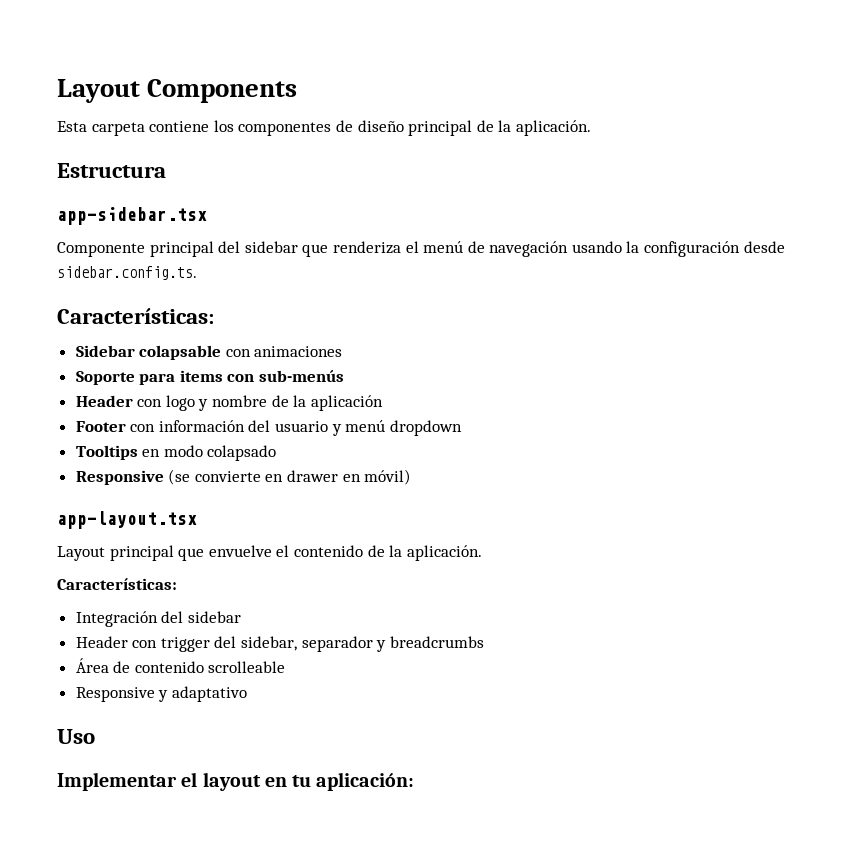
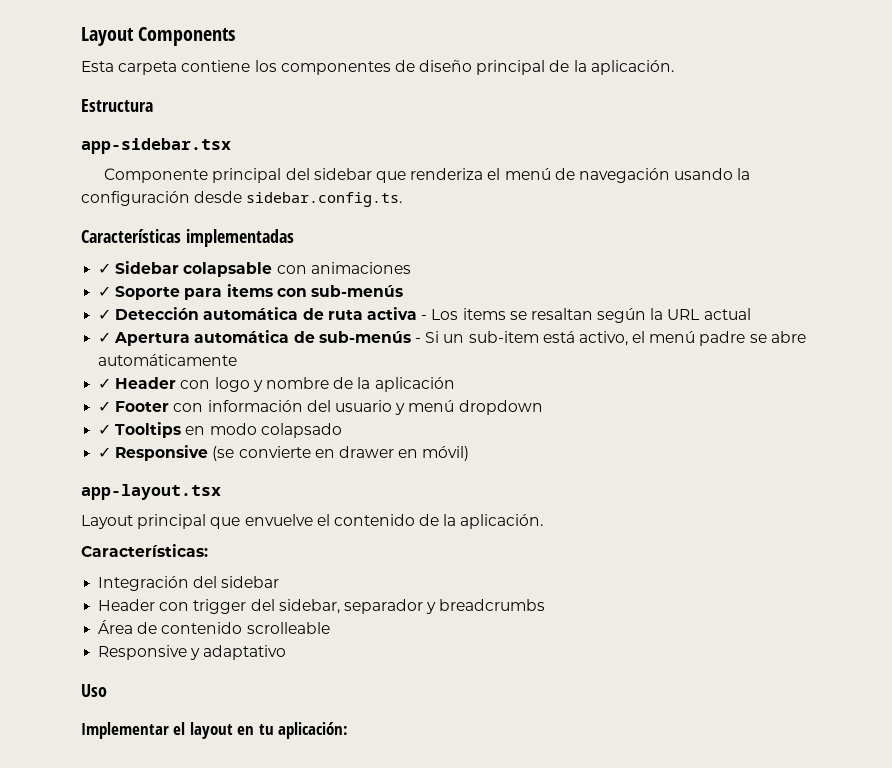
[57,308,214,324] Características: // -> [81,229,294,247] [98,263,112,274] Características implementadas // ✓
(343, 351) none -> [98,286,112,297] ✓
(345, 376) none -> [98,307,751,323] [98,330,806,346] [98,354,238,366] [98,378,112,389] ✓ Detección automática de ruta activa - Los items se resaltan según la URL actual // ✓ Apertura automática de sub-menús - Si un sub-item está activo, el menú padre se abre automáticamente // ✓
(383, 403) none -> [98,401,112,412] ✓
(462, 428) none -> [98,424,112,435] ✓
(277, 453) none -> [98,447,112,458] ✓

